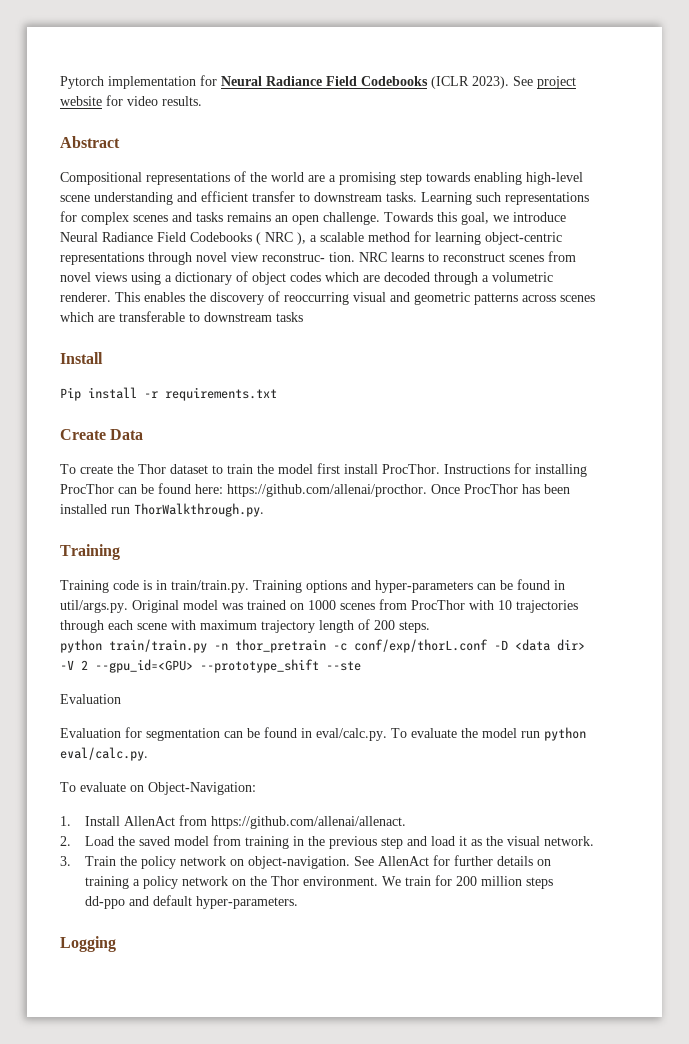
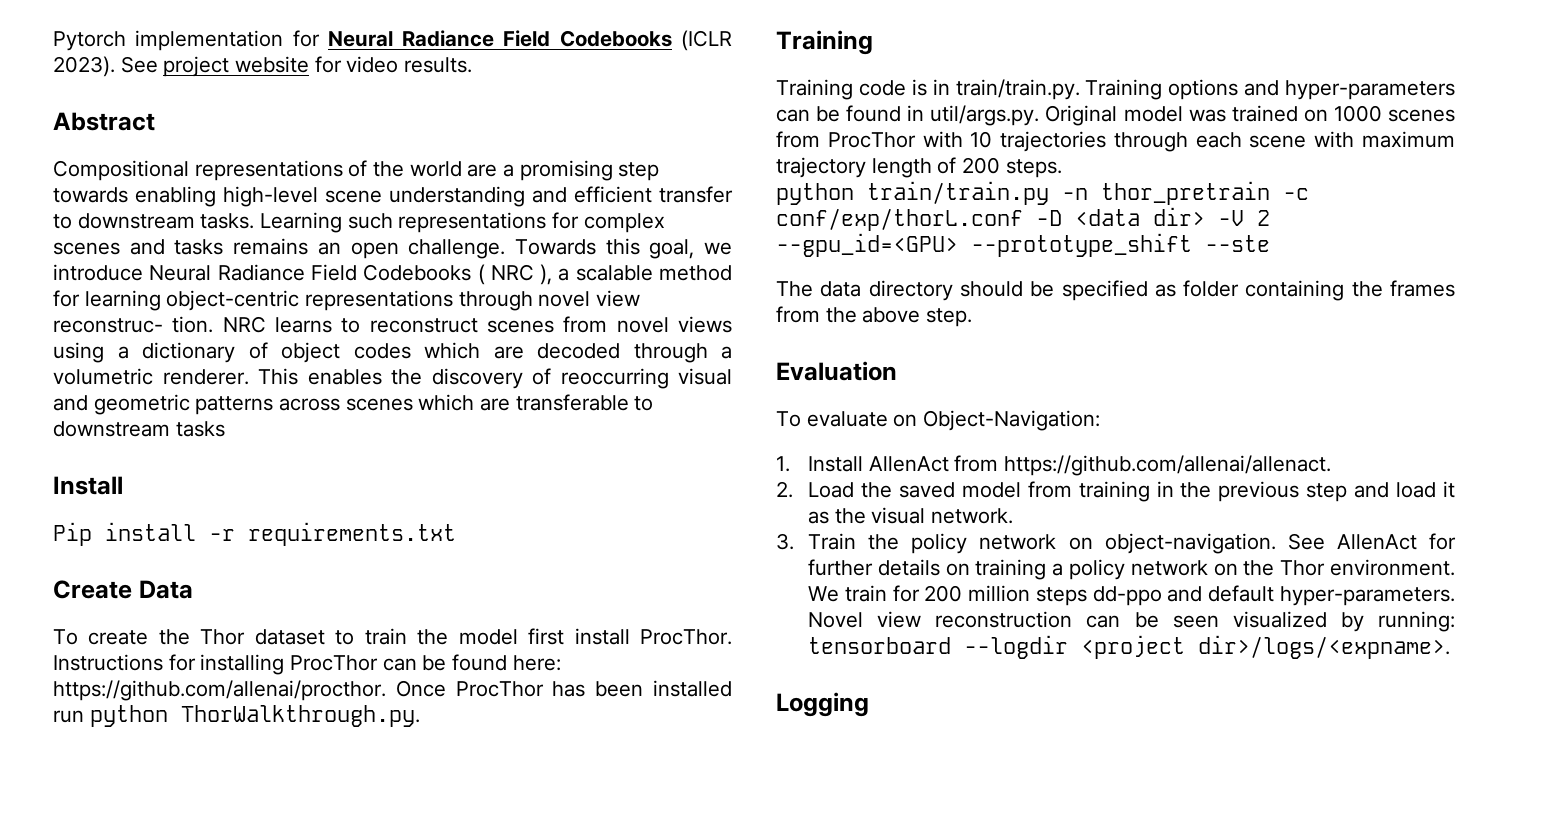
(130, 510) none -> [89,705,168,727] python
[60,694,121,704] [60,727,586,741] [60,747,148,761] Evaluation // Evaluation for segmentation can be found in eval/calc.py. To evaluate the model run python eval/calc.py. -> [776,280,1455,301] [776,306,973,327] [776,361,897,381] The data directory should be specified as folder containing the frames from the above step. // Evaluation
(299, 902) none -> [808,611,1455,632] [808,635,1451,659] Novel view reconstruction can be seen visualized by running: tensorboard --logdir <project dir>/logs/<expname>.

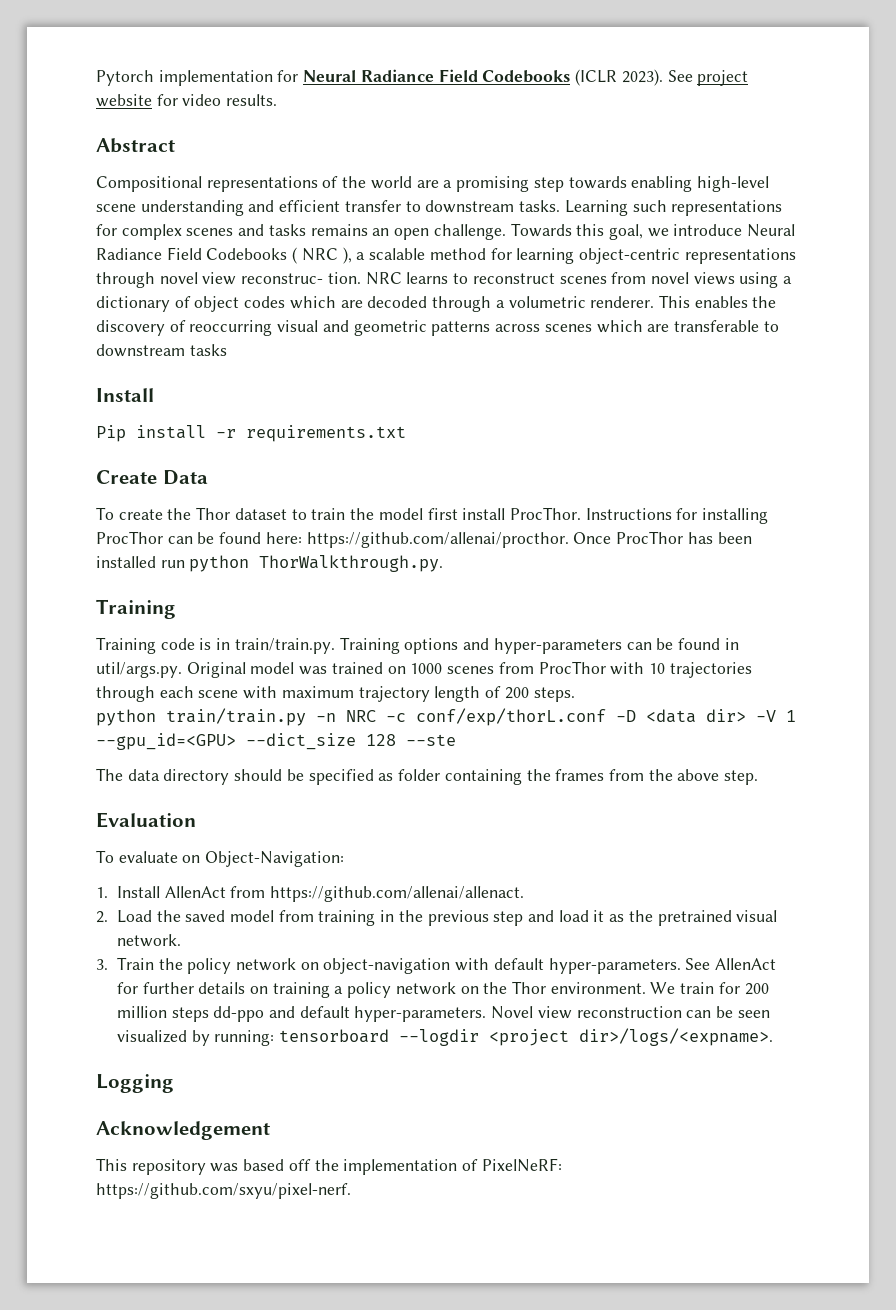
[1101,181,1270,205] thor_pretrain -> [346,710,376,722] NRC
[1257,210,1270,226] [776,233,1192,257] 2 --gpu_id=<GPU> --prototype_shift -> [786,710,796,722] [96,733,396,750] 1 --gpu_id=<GPU> --dict_size 128
(866, 516) none -> [657,910,732,926] pretrained
[1104,533,1276,554] object-navigation. -> [323,958,681,974] object-navigation with default hyper-parameters.
(869, 704) none -> [96,1121,270,1140] [96,1158,562,1175] [96,1183,351,1199] // Acknowledgement // This repository was based off the implementation of PixelNeRF: https://github.com/sxyu/pixel-nerf.

